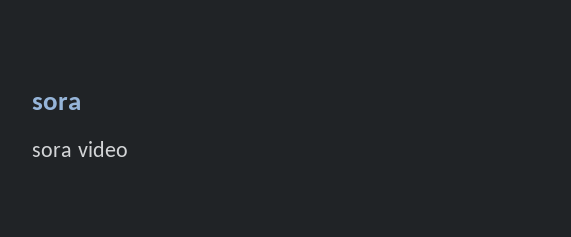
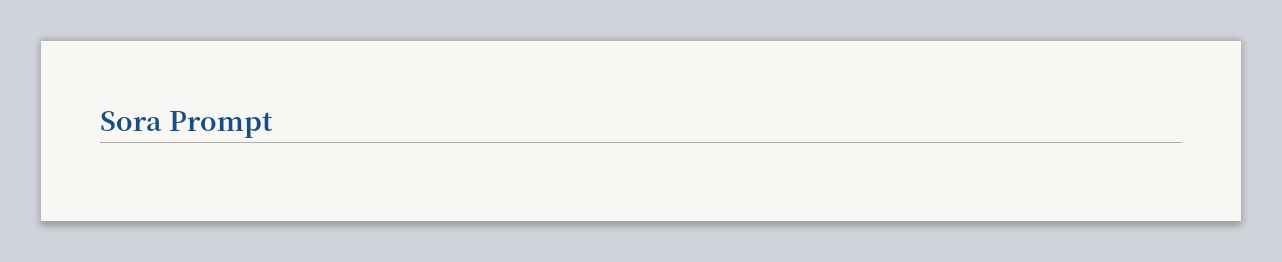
[32,97,81,110] [32,141,128,157] sora // sora video -> [100,111,274,138] Sora Prompt

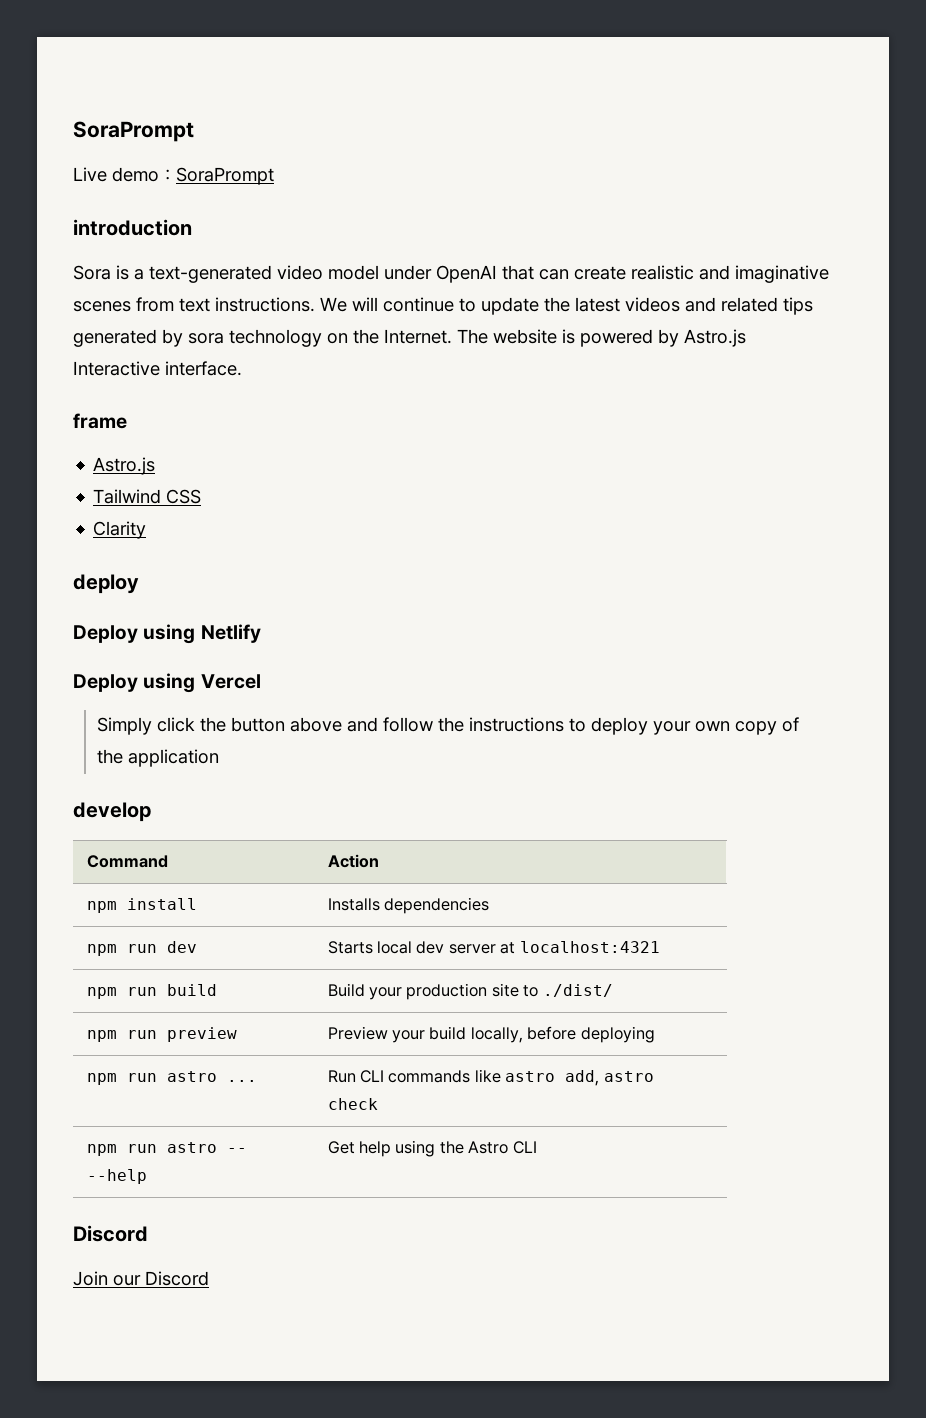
[100,111,274,138] Sora Prompt -> [73,121,194,142] [73,167,274,185] [73,219,192,236] [73,265,829,283] [73,297,813,315] [73,329,746,347] [73,361,242,376] [73,413,127,429] [93,457,156,475] [93,489,202,504] [93,521,147,539] [73,574,139,594] [73,624,261,644] [73,673,261,693] [96,717,799,735] [96,749,219,767] [73,802,151,822] [86,855,168,868] [327,854,379,868] [86,898,197,913] [327,897,489,914] [86,941,197,956] [327,941,660,954] [86,984,217,999] [327,983,613,1000] [86,1027,237,1042] [327,1026,655,1043] [86,1071,257,1085] [327,1069,654,1086] [327,1098,378,1110] [86,1142,247,1156] [86,1169,147,1184] [327,1140,537,1157] [73,1225,148,1242] [73,1271,209,1286] SoraPrompt // Live demo：SoraPrompt // introduction // Sora is a text-generated video model under OpenAI that can create realistic and imaginative scenes from text instructions. We will continue to update the latest videos and related tips generated by sora technology on the Internet. The website is powered by Astro.js Interactive interface. // frame // Astro.js // Tailwind CSS // Clarity // deploy // Deploy using Netlify // Deploy using Vercel // Simply click the button above and follow the instructions to deploy your own copy of the application // develop // Command | Action // npm install | Installs dependencies // npm run dev | Starts local dev server at localhost:4321 // npm run build | Build your production site to ./dist/ // npm run preview | Preview your build locally, before deploying // npm run astro ... | Run CLI commands like astro add, astro check // npm run astro -- --help | Get help using the Astro CLI // Discord // Join our Discord

